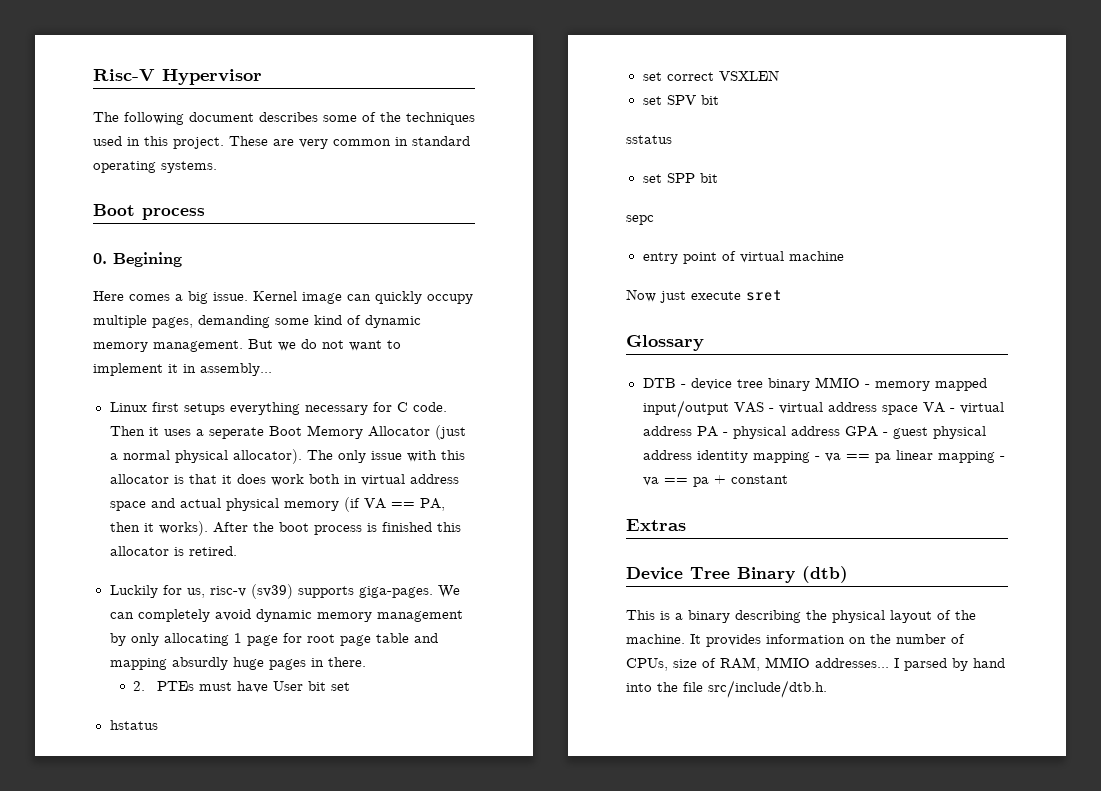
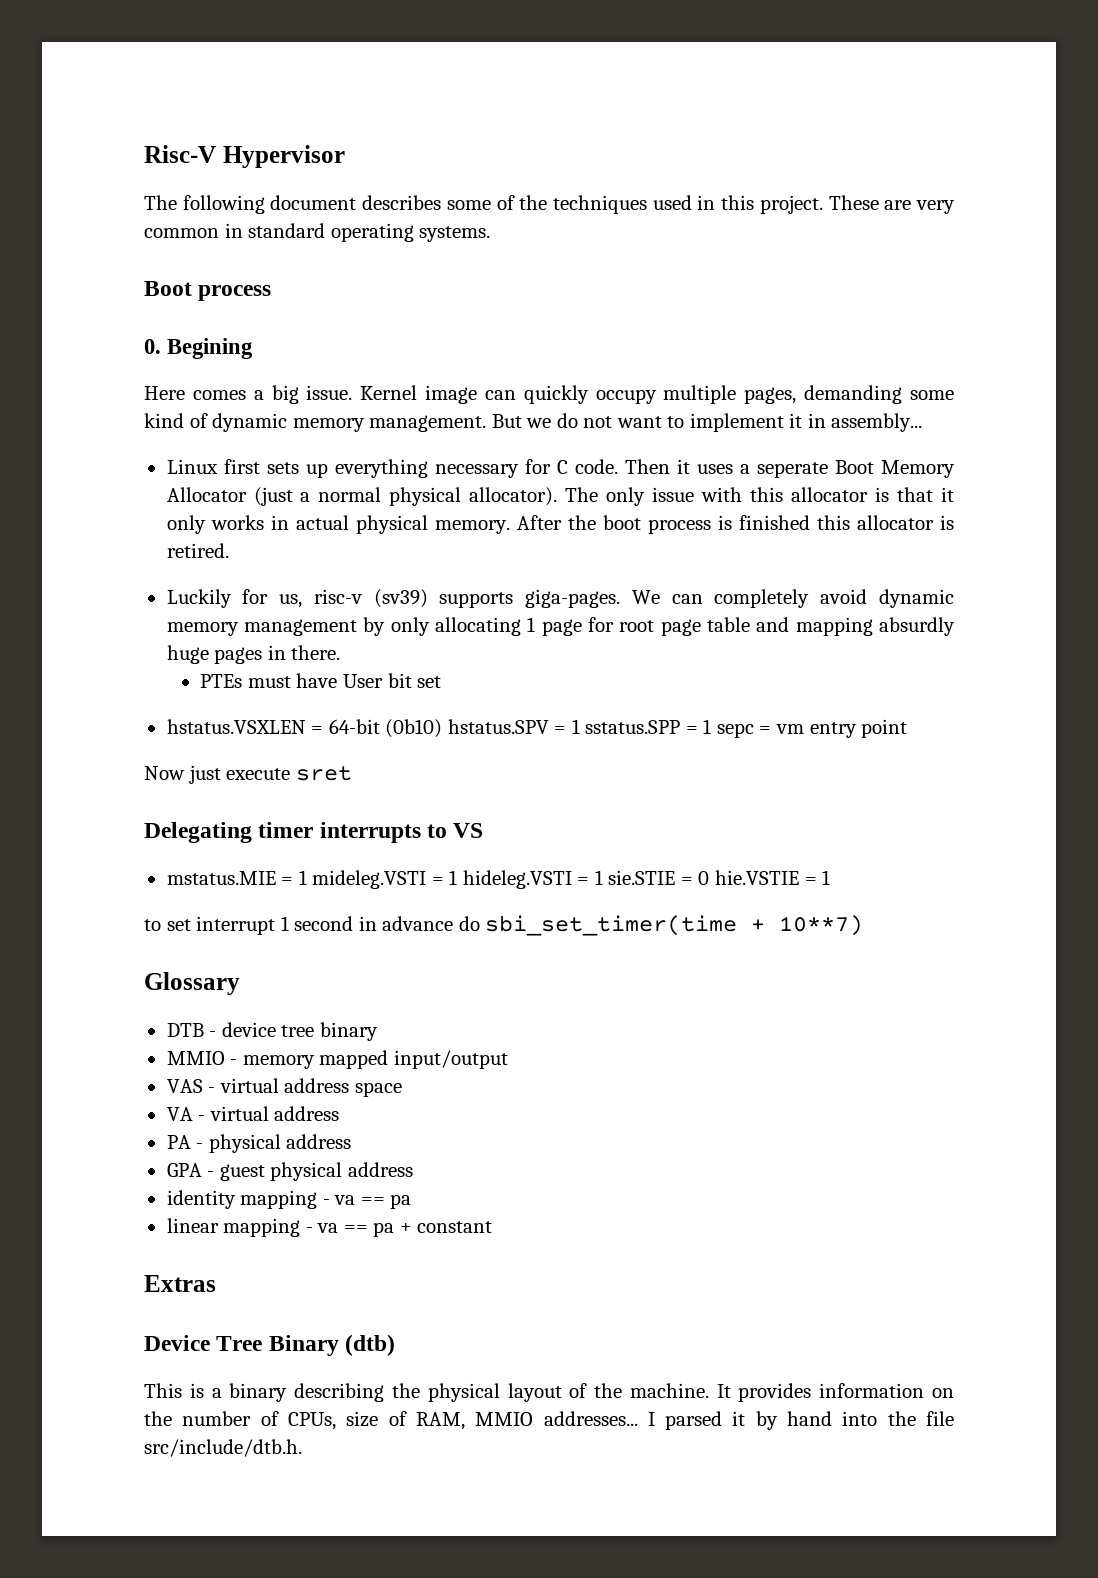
[183,403,225,415] setups -> [266,462,328,478] sets up
[236,474,459,486] [109,497,445,512] [109,521,208,536] does work both in virtual address space and actual physical memory (if VA == PA, then it works). -> [166,515,510,534] only works in actual physical memory.
[133,681,146,691] 2. -> (341, 652) none
[109,720,158,730] [642,70,779,81] [642,95,719,105] [626,135,672,144] [642,173,718,183] hstatus // set correct VSXLEN // set SPV bit // sstatus // set SPP bit // -> [166,719,712,738] hstatus.VSXLEN = 64-bit (0b10) hstatus.SPV = 1 sstatus.SPP = 1
(654, 220) // -> [759,724,804,734] = vm
[721,251,844,263] of virtual machine -> (908, 728) none
(782, 295) none -> [144,822,484,843] [166,870,831,889] [144,915,864,936] // Delegating timer interrupts to VS // mstatus.MIE = 1 mideleg.VSTI = 1 hideleg.VSTI = 1 sie.STIE = 0 hie.VSTIE = 1 // to set interrupt 1 second in advance do sbi_set_timer(time + 10**7)
(810, 384) none -> (378, 1031) //
(729, 409) none -> (508, 1059) //
(918, 410) none -> (402, 1089) //
(692, 431) none -> (340, 1113) //
(840, 431) none -> (352, 1141) //
(692, 455) none -> (413, 1169) //
(891, 458) none -> (412, 1201) //
(947, 664) none -> [732,1411,746,1426] it

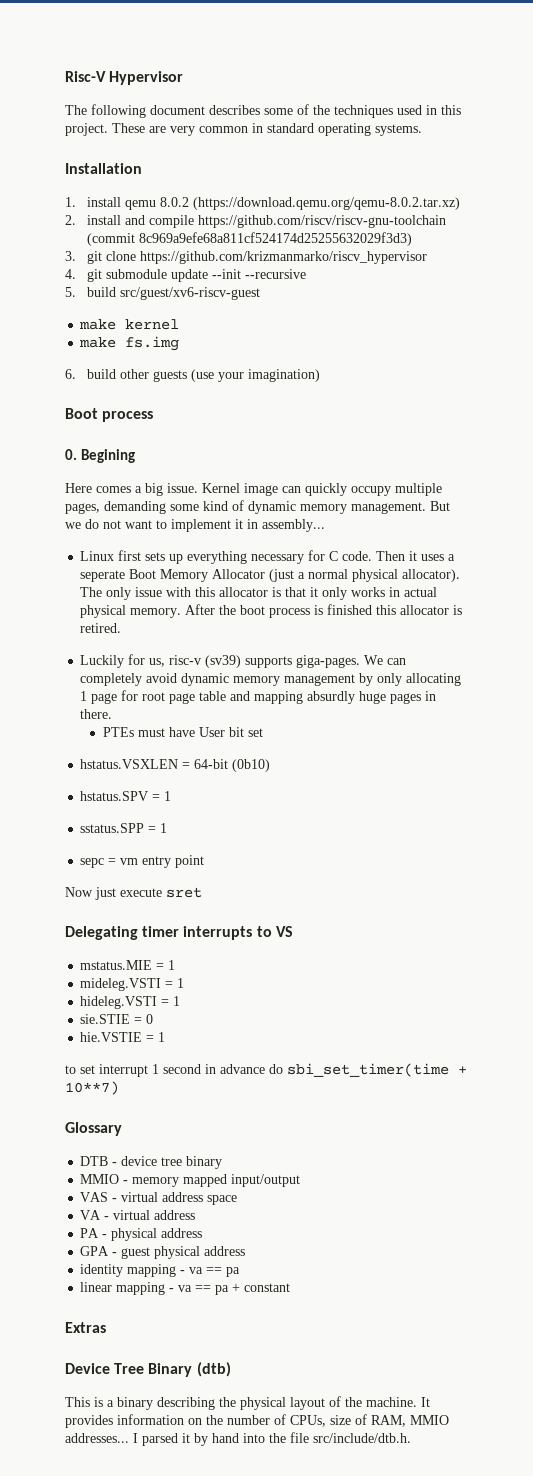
(491, 234) none -> [65,163,142,174] [65,197,461,210] [65,215,447,228] [87,232,413,246] [65,251,428,264] [65,269,307,282] [65,287,261,300] [79,319,180,330] [79,336,180,351] [65,369,321,382] // Installation // 1. install qemu 8.0.2 (https://download.qemu.org/qemu-8.0.2.tar.xz) // 2. install and compile https://github.com/riscv/riscv-gnu-toolchain (commit 8c969a9efe68a811cf524174d25255632029f3d3) // 3. git clone https://github.com/krizmanmarko/riscv_hypervisor // 4. git submodule update --init --recursive // 5. build src/guest/xv6-riscv-guest // make kernel // make fs.img // 6. build other guests (use your imagination)
(443, 728) none -> (271, 765) //
(580, 726) none -> (172, 796) //
(712, 726) none -> (168, 828) //
(307, 877) none -> (176, 965) //
(458, 877) none -> (185, 983) //
(603, 877) none -> (181, 1001) //
(710, 878) none -> (154, 1019) //

